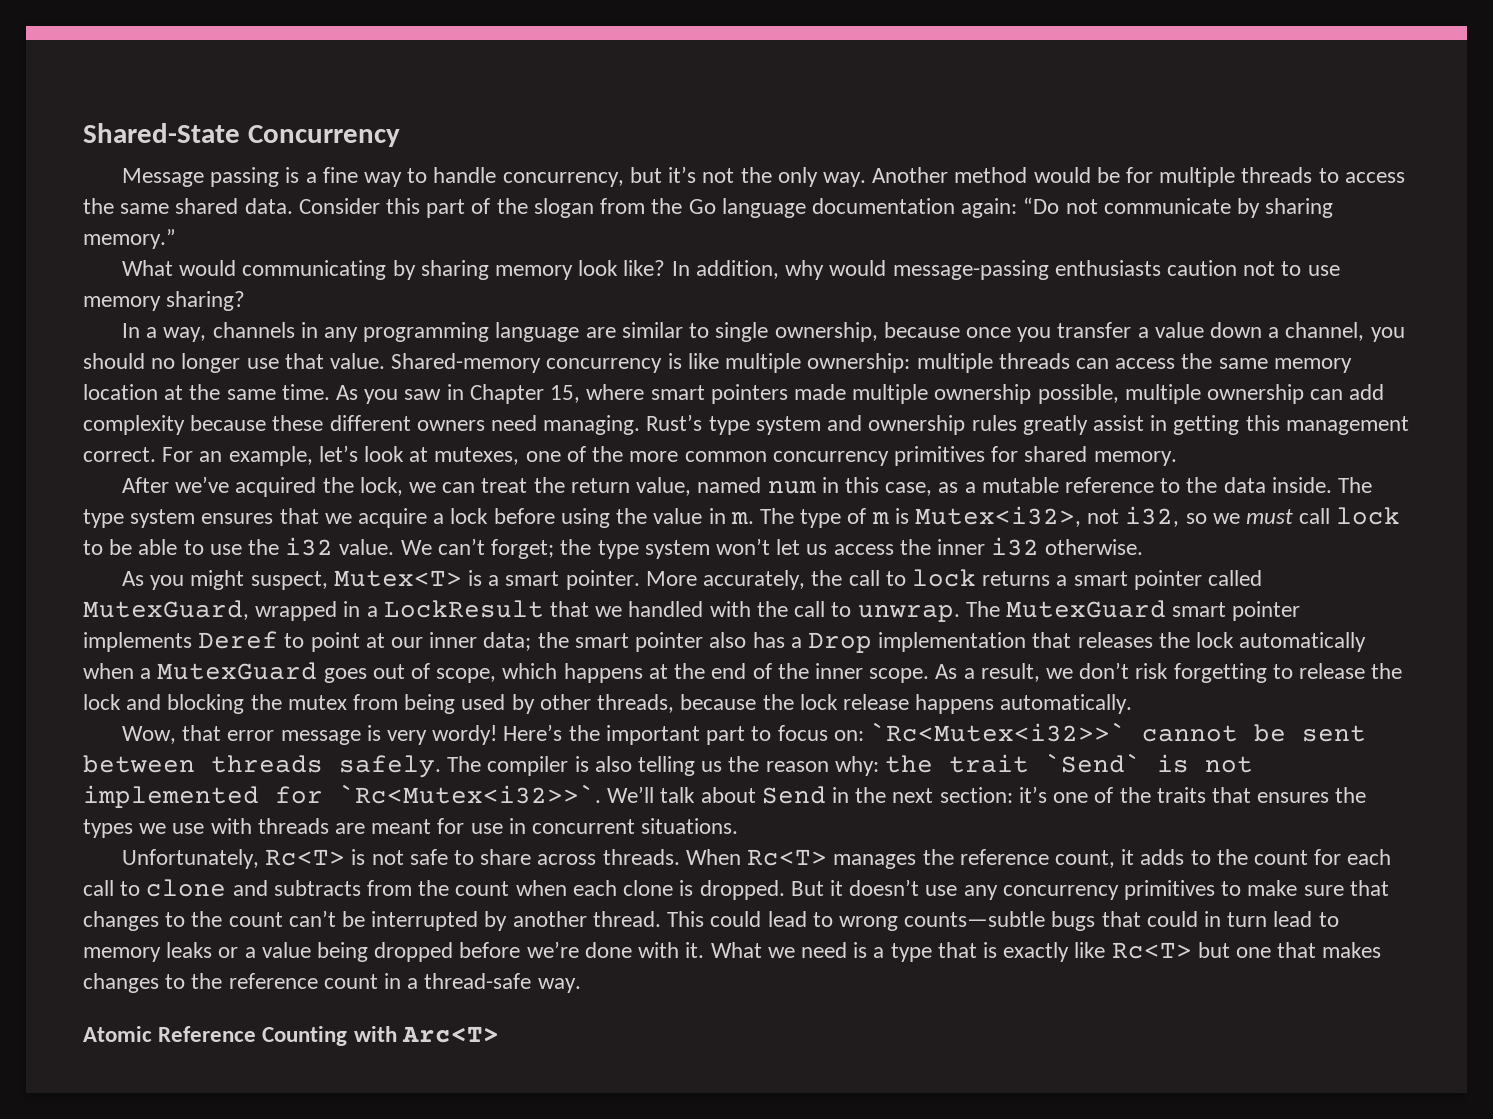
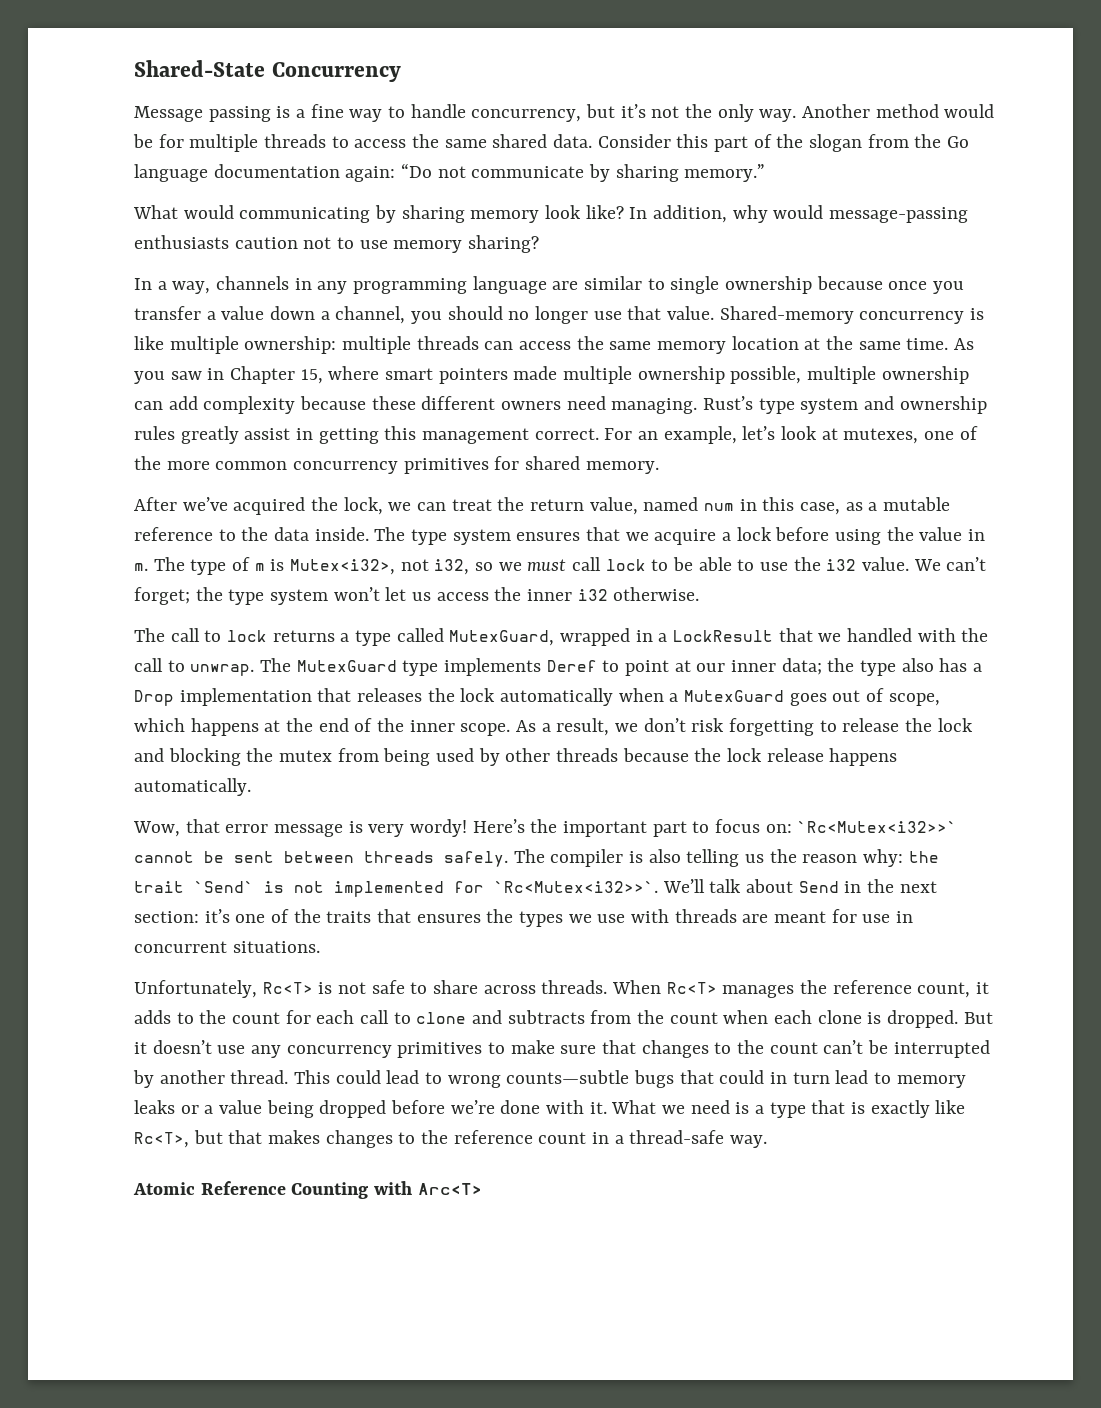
[774,322,878,342] ownership, -> [725,276,813,294] ownership
[121,570,843,590] As you might suspect, Mutex<T> is a smart pointer. More accurately, the -> [134,628,165,642] The
[1073,570,1202,590] smart pointer -> [355,630,392,646] type
[1172,601,1301,621] smart pointer -> [402,660,439,676] type
[574,632,704,652] smart pointer -> [860,660,897,676] type
[597,694,675,713] threads, -> [556,748,619,762] threads
[1111,942,1272,959] Rc<T> but one -> [134,1130,223,1148] Rc<T>, but

